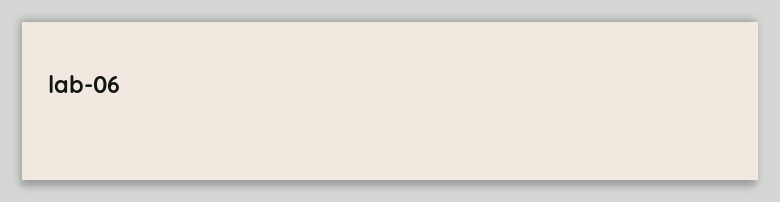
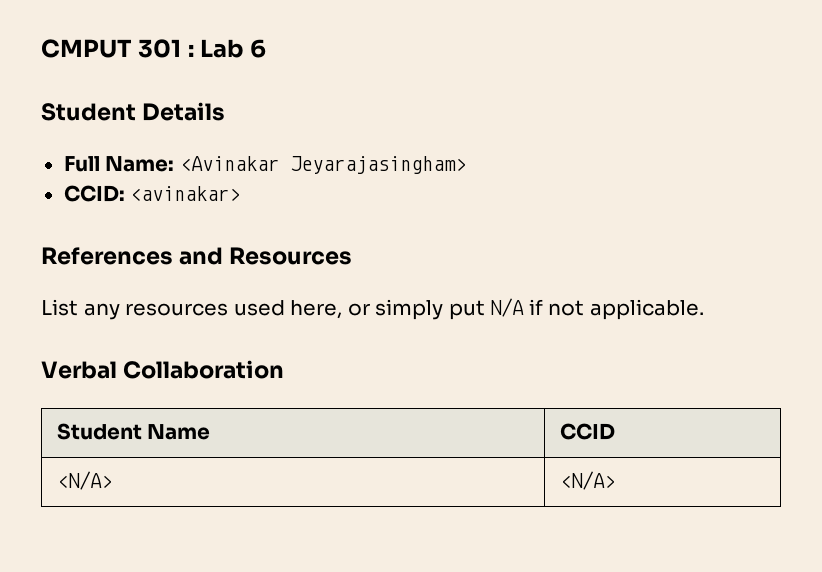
[48,75,120,93] lab-06 -> [41,39,267,58] [41,102,226,121] [63,156,466,174] [63,185,241,202] [41,247,353,265] [41,298,704,320] [41,360,285,379] [56,423,211,440] [559,423,615,440] [56,471,112,490] [559,471,615,490] CMPUT 301 : Lab 6 // Student Details // Full Name: <Avinakar Jeyarajasingham> // CCID: <avinakar> // References and Resources // List any resources used here, or simply put N/A if not applicable. // Verbal Collaboration // Student Name | CCID // <N/A> | <N/A>

